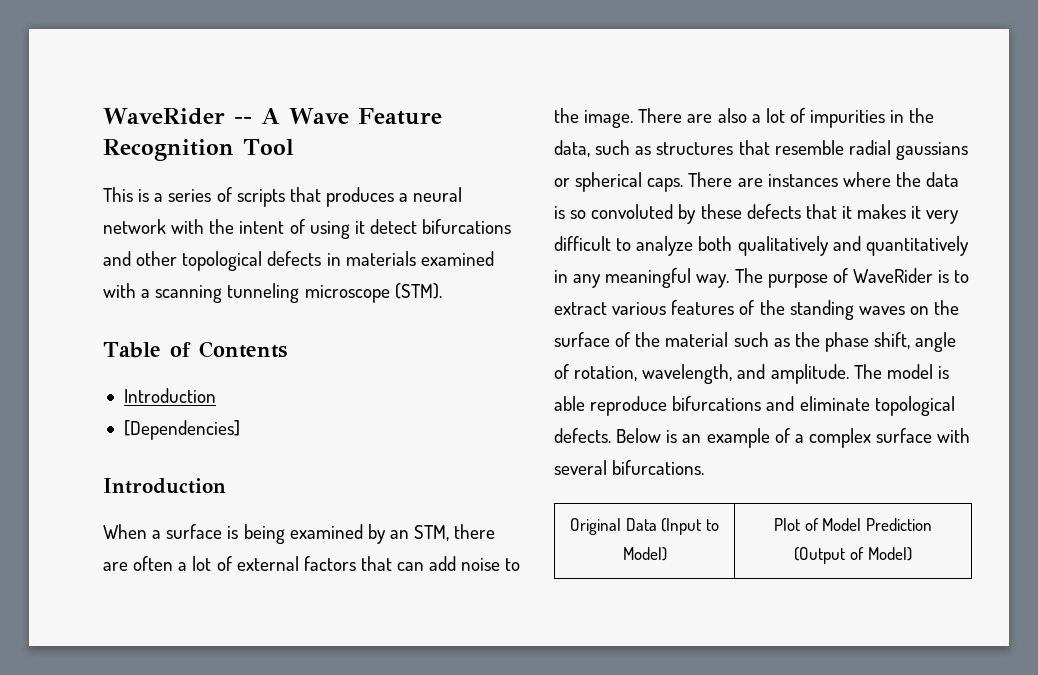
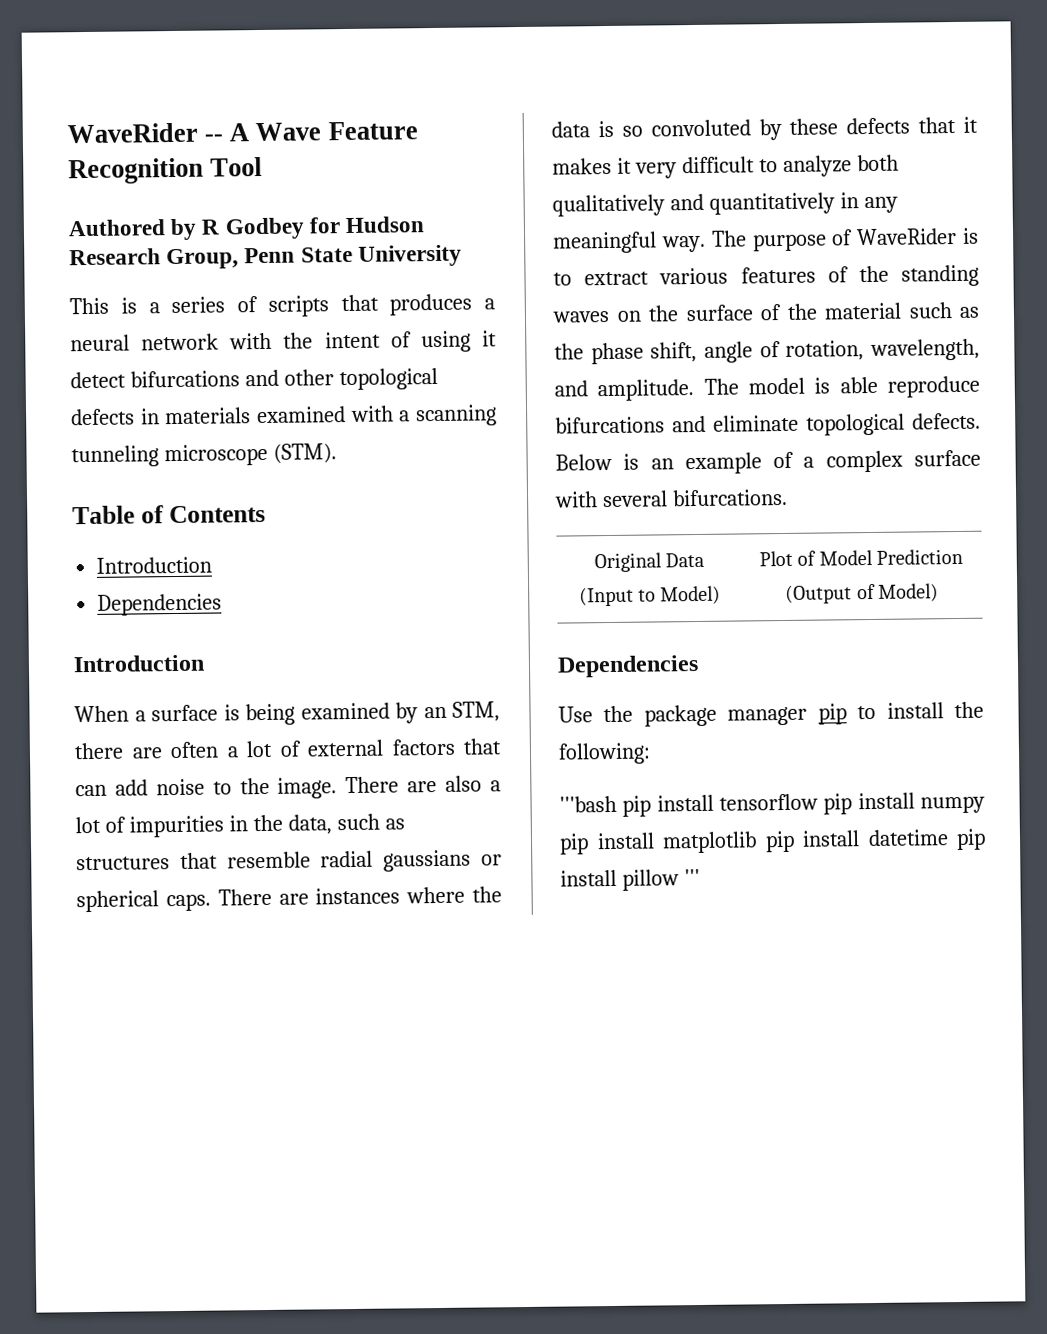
(294, 147) none -> [68,216,425,241] [69,244,462,270] // Authored by R Godbey for Hudson Research Group, Penn State University
[123,420,240,440] [Dependencies] -> [97,593,223,616] Dependencies
(912, 554) none -> [557,654,699,678] [558,701,984,727] [558,742,651,765] [559,792,985,817] [559,828,986,855] [560,868,700,891] // Dependencies // Use the package manager pip to install the following: // '''bash pip install tensorflow pip install numpy pip install matplotlib pip install datetime pip install pillow '''

